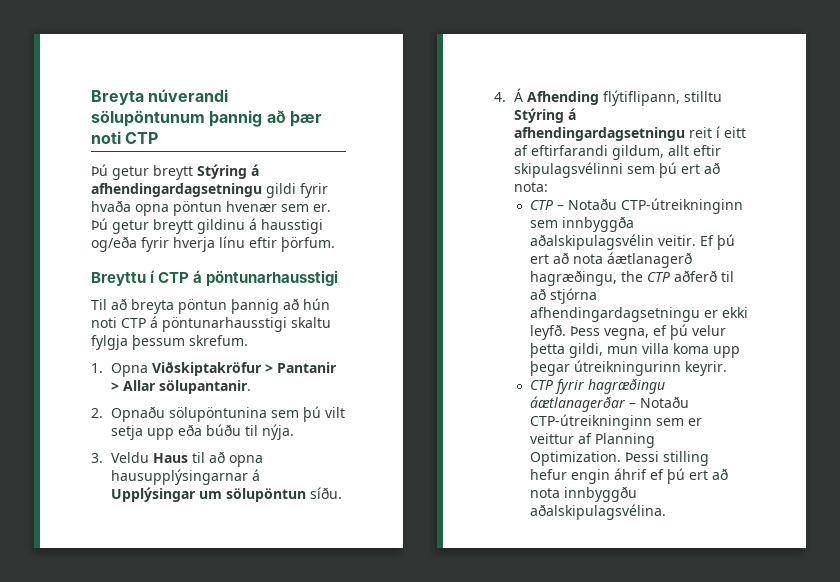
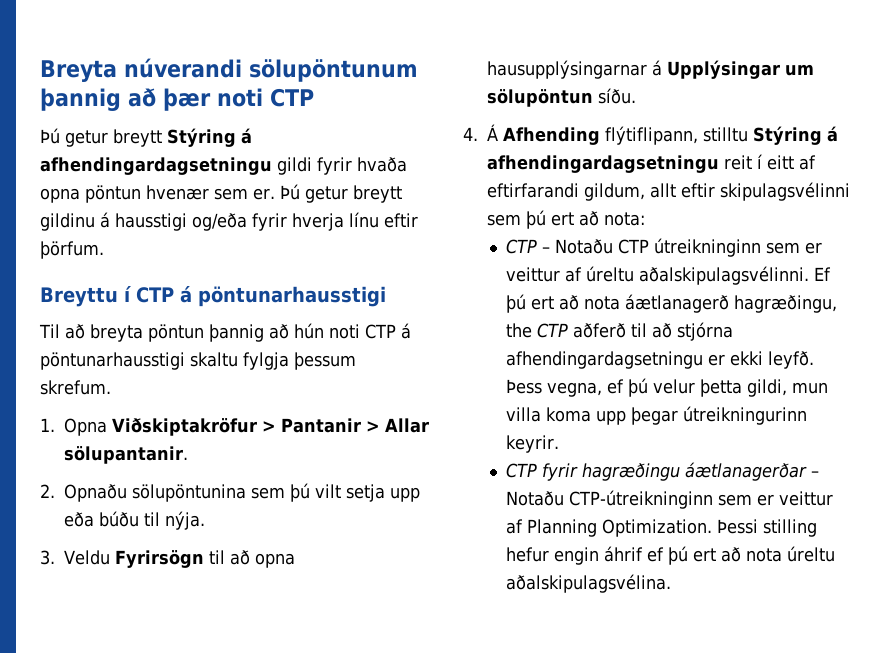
[153,453,189,463] Haus -> [114,550,204,568] Fyrirsögn
[620,198,743,214] [529,216,634,232] [529,234,696,250] CTP-útreikninginn sem innbyggða aðalskipulagsvélin veitir. -> [618,238,823,257] [506,266,810,285] CTP útreikninginn sem er veittur af úreltu aðalskipulagsvélinni.
[563,486,637,502] innbyggðu -> [787,546,836,562] úreltu

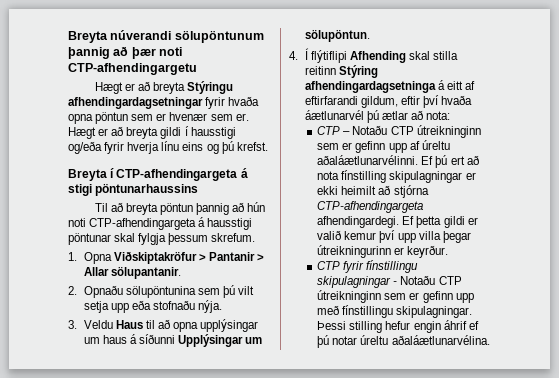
[270,88,314,107] [40,128,252,147] [40,157,312,175] CTP // Þú getur breytt Stýring á afhendingardagsetningu gildi -> [68,63,197,75] [94,81,234,94] [68,97,203,109] CTP-afhendingargetu // Hægt er að breyta Stýringu afhendingardagsetningar
(141, 194) none -> [131,113,167,121] sem er
[279,184,402,203] [40,212,110,231] Þú getur breytt gildinu á -> [68,126,189,139] Hægt er að breyta gildi í
[384,213,418,228] [40,241,104,259] [40,286,386,307] eftir þörfum. // Breyttu í CTP á pöntunarhausstigi -> [182,141,268,154] [68,168,248,181] [68,183,199,196] eins og þú krefst. // Breyta í CTP-afhendingargeta á stigi pöntunarhaussins
[365,323,411,339] [40,352,238,370] CTP á pöntunarhausstigi skaltu -> [89,217,253,230] [68,233,136,245] CTP-afhendingargeta á hausstigi pöntunar skal
[99,511,160,527] búðu til -> [152,300,195,310] stofnaðu
[114,550,204,568] Fyrirsögn -> [115,320,143,329] Haus
[487,60,814,79] [487,88,636,107] [463,124,838,145] [487,154,816,173] [487,182,850,201] [487,210,574,229] hausupplýsingarnar á Upplýsingar um sölupöntun síðu. // 4. Á Afhending flýtiflipann, stilltu Stýring á afhendingardagsetningu reit í eitt af eftirfarandi gildum, allt eftir skipulagsvélinni sem þú ert -> [200,319,259,332] [83,334,263,347] [304,29,370,42] [289,48,458,63] [304,65,378,78] [304,80,475,93] [304,95,472,108] [304,110,408,123] upplýsingar um haus á síðunni Upplýsingar um sölupöntun. // 4. Í flýtiflipi Afhending skal stilla reitinn Stýring afhendingardagsetninga á eitt af eftirfarandi gildum, eftir því hvaða áætlunarvél þú ætlar
[506,267,561,282] veittur -> [355,141,407,153] gefinn upp
[639,266,810,285] aðalskipulagsvélinni. -> [317,155,419,165] aðaláætlunarvélinni.
[625,294,838,313] [506,322,734,341] [506,351,815,369] [506,378,829,397] [506,406,808,425] [506,435,560,453] [506,462,820,481] [506,490,834,509] [506,519,713,537] áætlanagerð hagræðingu, the CTP aðferð til að stjórna afhendingardagsetningu er ekki leyfð. Þess vegna, ef þú velur þetta gildi, mun villa koma upp þegar útreikningurinn keyrir. // CTP fyrir hagræðingu áætlanagerðar – Notaðu CTP-útreikninginn sem er veittur af Planning Optimization. -> [341,170,476,183] [317,185,429,198] [317,201,424,213] [317,216,478,228] [317,230,471,243] [317,245,449,258] [317,260,419,273] [317,275,462,288] [317,290,474,303] [317,305,473,318] fínstilling skipulagningar er ekki heimilt að stjórna CTP-afhendingargeta afhendingardegi. Ef þetta gildi er valið kemur því upp villa þegar útreikningurinn er keyrður. // CTP fyrir fínstillingu skipulagningar - Notaðu CTP útreikninginn sem er gefinn upp með fínstillingu skipulagningar.
[693,546,836,562] [506,574,672,593] ert að nota úreltu aðalskipulagsvélina. -> [332,335,490,345] notar úreltu aðaláætlunarvélina.

